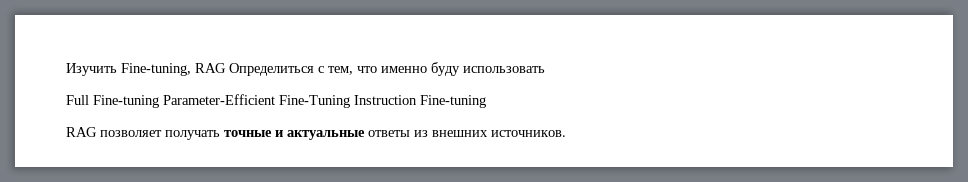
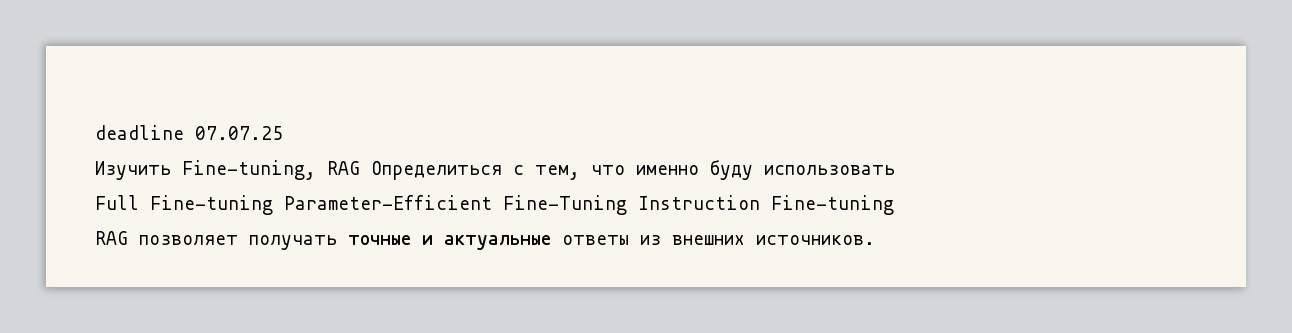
(66, 69) none -> [95,125,283,140] deadline 07.07.25 //

